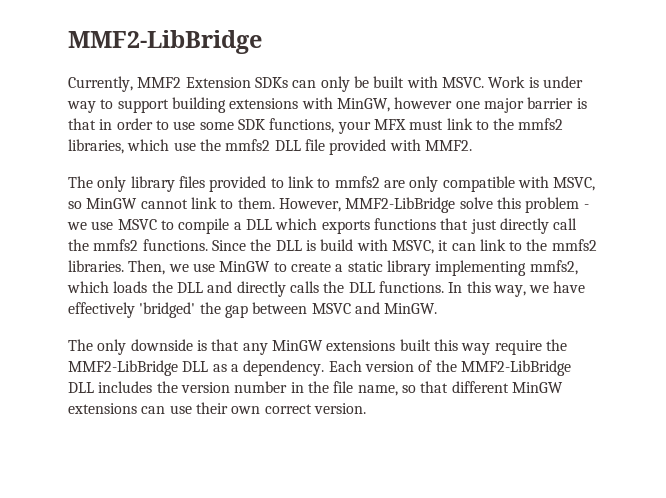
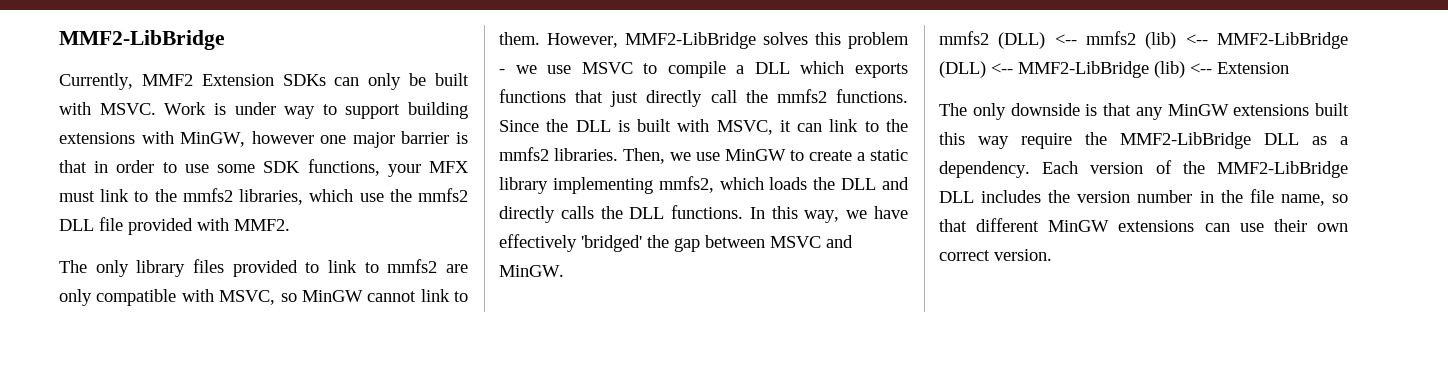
[459,197,493,209] solve -> [763,32,808,45] solves
[320,239,354,251] build -> [637,119,672,132] built
(438, 308) none -> [939,31,1348,49] [939,61,1289,78] // mmfs2 (DLL) <-- mmfs2 (lib) <-- MMF2-LibBridge (DLL) <-- MMF2-LibBridge (lib) <-- Extension

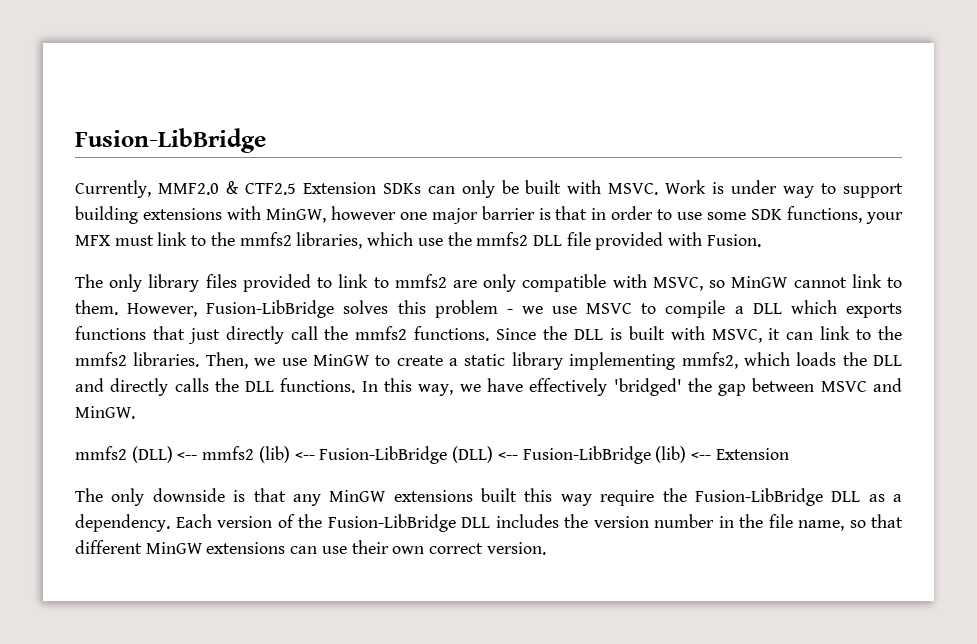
[59,30,225,50] MMF2-LibBridge -> [75,128,266,153] Fusion-LibBridge
[141,74,193,86] MMF2 -> [157,181,296,195] MMF2.0 & CTF2.5
[234,219,290,231] MMF2. -> [706,234,761,247] Fusion.
[625,32,756,49] MMF2-LibBridge -> [206,300,335,318] Fusion-LibBridge
[1217,32,1348,49] [939,61,1149,78] MMF2-LibBridge (DLL) <-- MMF2-LibBridge -> [319,446,651,464] Fusion-LibBridge (DLL) <-- Fusion-LibBridge
[1120,132,1251,149] MMF2-LibBridge -> [694,488,823,506] Fusion-LibBridge
[1217,161,1348,178] MMF2-LibBridge -> [327,514,456,532] Fusion-LibBridge

